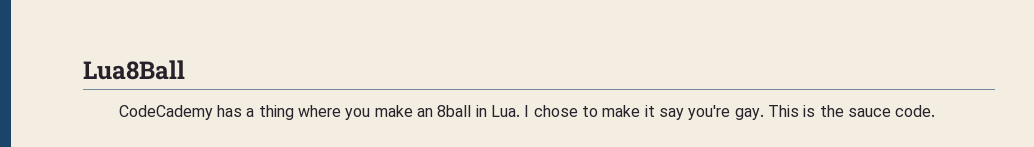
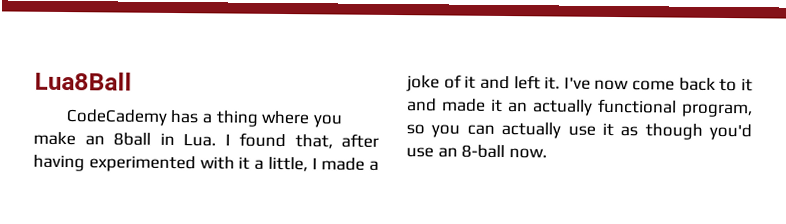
[533,105,936,120] chose to make it say you're gay. This is the sauce code. -> [239,132,379,149] [33,154,379,173] [406,74,753,92] [407,98,753,118] [406,121,752,141] [406,144,547,159] found that, after having experimented with it a little, I made a joke of it and left it. I've now come back to it and made it an actually functional program, so you can actually use it as though you'd use an 8-ball now.

